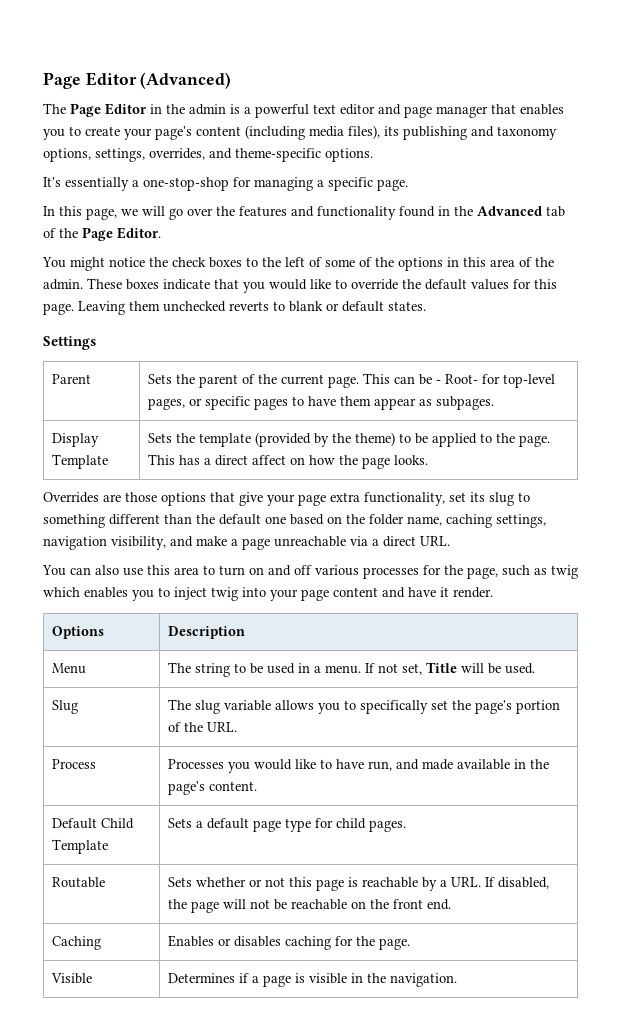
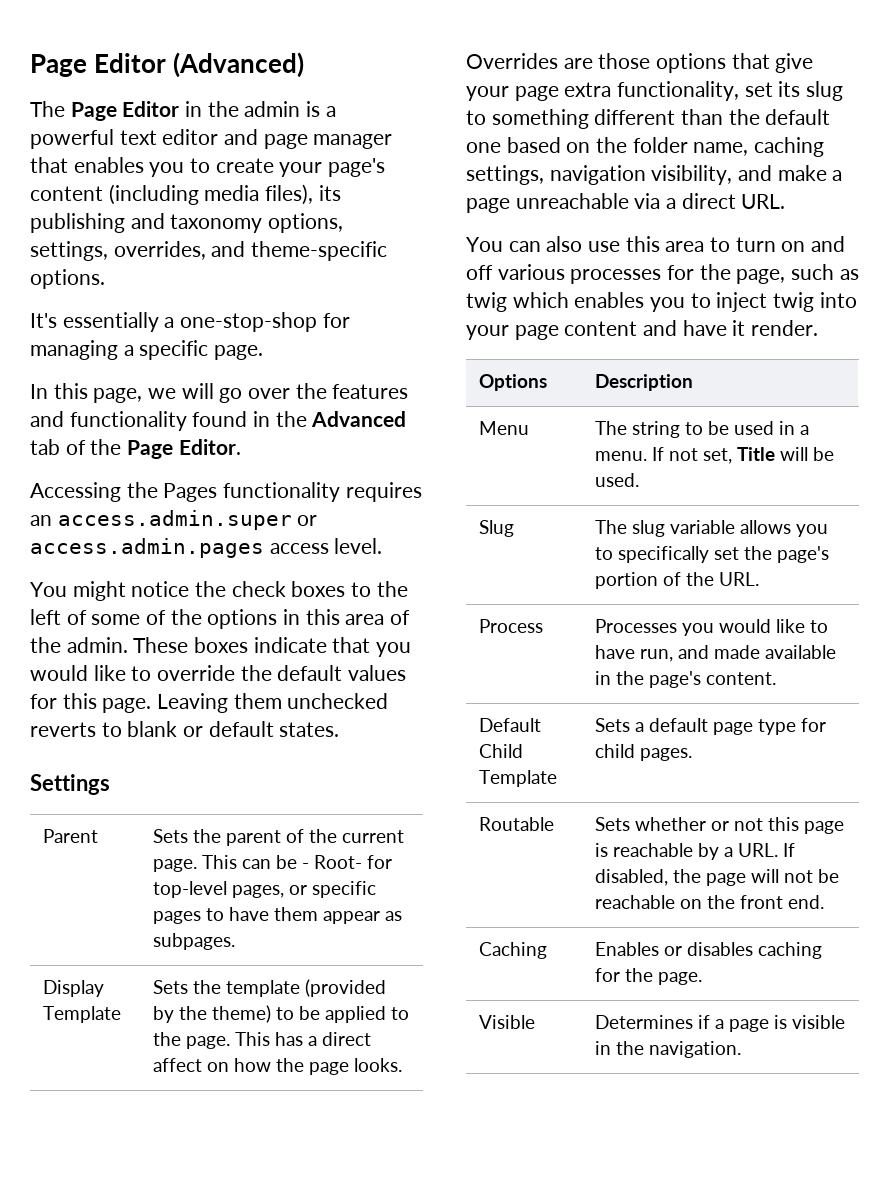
(161, 233) none -> [30,482,422,502] [30,510,318,530] [30,538,383,558] // Accessing the Pages functionality requires an access.admin.super or access.admin.pages access level.

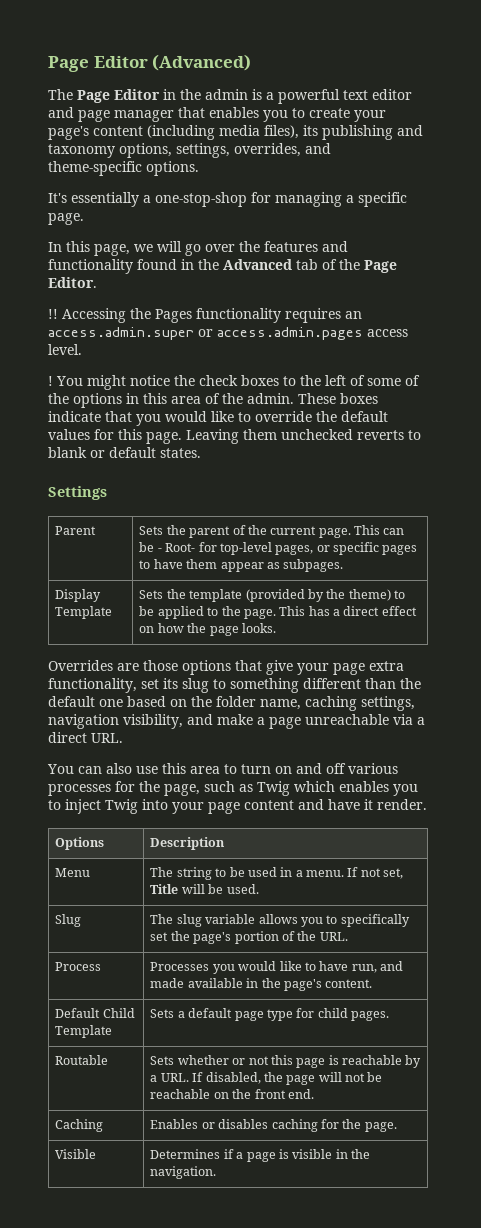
(241, 447) none -> [48,309,58,319] !!
(383, 546) none -> [48,376,53,386] !
[152,1058,202,1072] affect -> [381,606,417,616] effect
[466,292,507,312] twig -> [257,781,290,796] Twig
[773,292,815,312] twig -> [105,799,138,814] Twig

